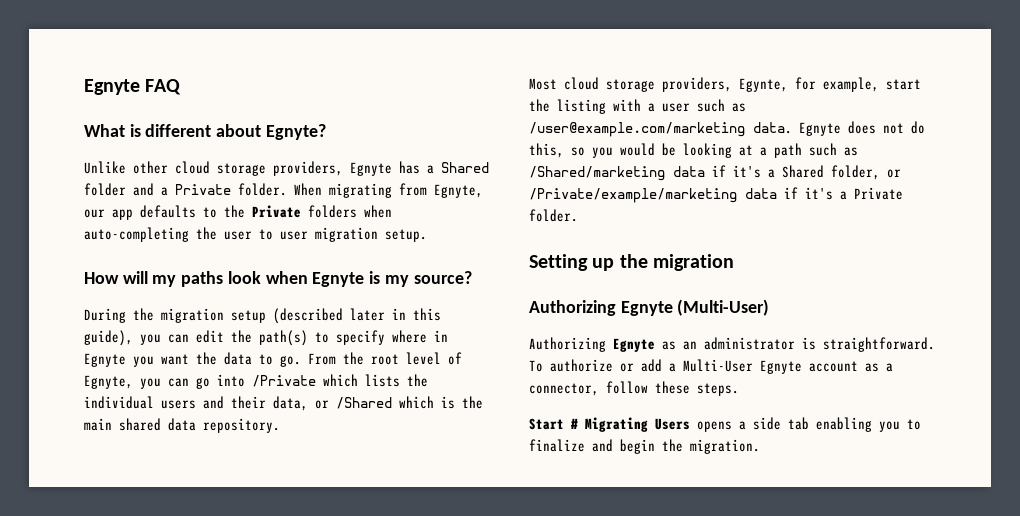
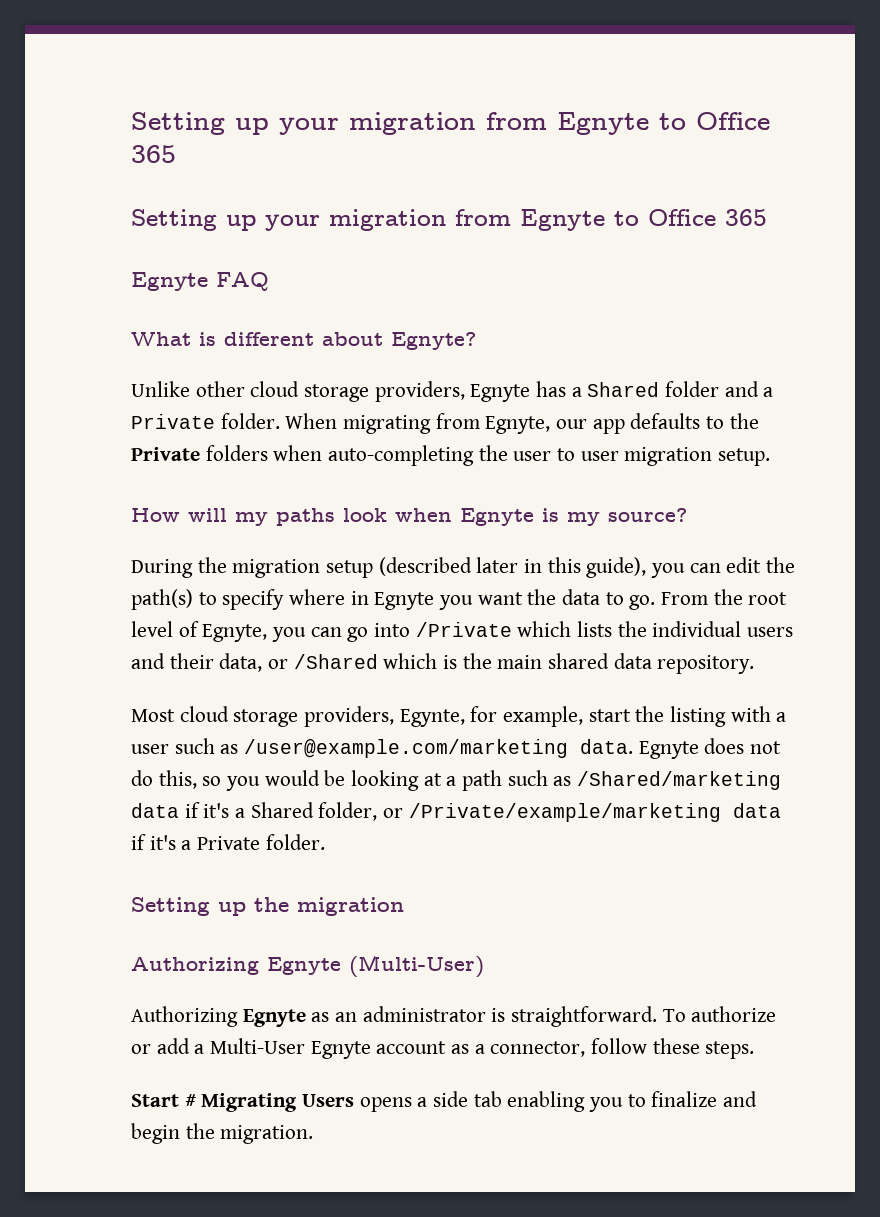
(84, 87) none -> [131,112,770,135] [131,145,176,163] [131,209,767,231] Setting up your migration from Egnyte to Office 365 // Setting up your migration from Egnyte to Office 365 //

